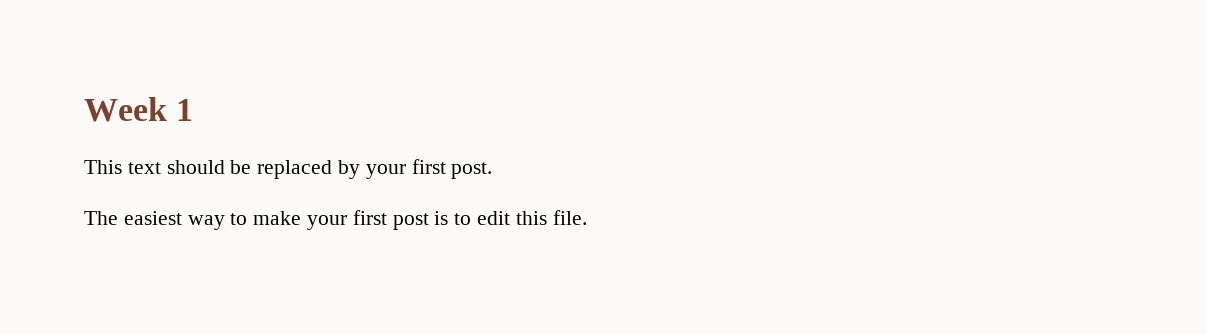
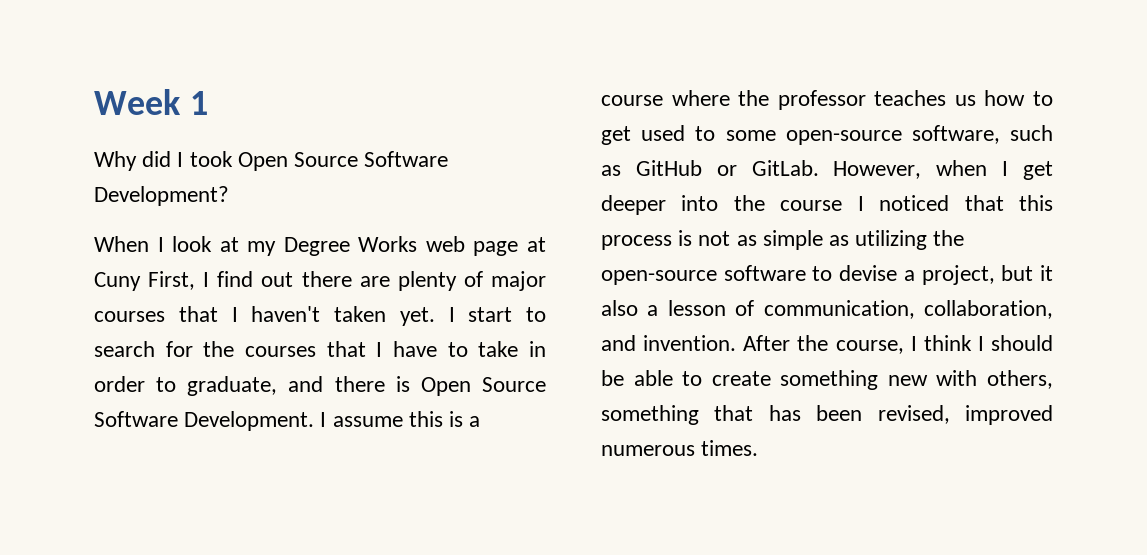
[84,159,493,179] [84,210,587,230] This text should be replaced by your first post. // The easiest way to make your first post is to edit this file. -> [94,151,449,171] [94,186,229,206] [94,236,546,256] [94,271,546,291] [94,306,546,326] [94,341,546,357] [94,376,546,396] [94,411,481,431] [601,90,1053,110] [601,125,1053,145] [601,160,1053,180] [601,195,1053,215] [601,230,965,250] [601,265,1053,285] [601,300,1053,319] [601,335,1053,354] [601,370,1053,390] [601,405,1053,425] [601,440,759,456] Why did I took Open Source Software Development? // When I look at my Degree Works web page at Cuny First, I find out there are plenty of major courses that I haven't taken yet. I start to search for the courses that I have to take in order to graduate, and there is Open Source Software Development. I assume this is a course where the professor teaches us how to get used to some open-source software, such as GitHub or GitLab. However, when I get deeper into the course I noticed that this process is not as simple as utilizing the open-source software to devise a project, but it also a lesson of communication, collaboration, and invention. After the course, I think I should be able to create something new with others, something that has been revised, improved numerous times.

